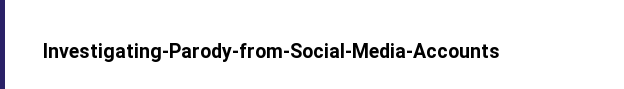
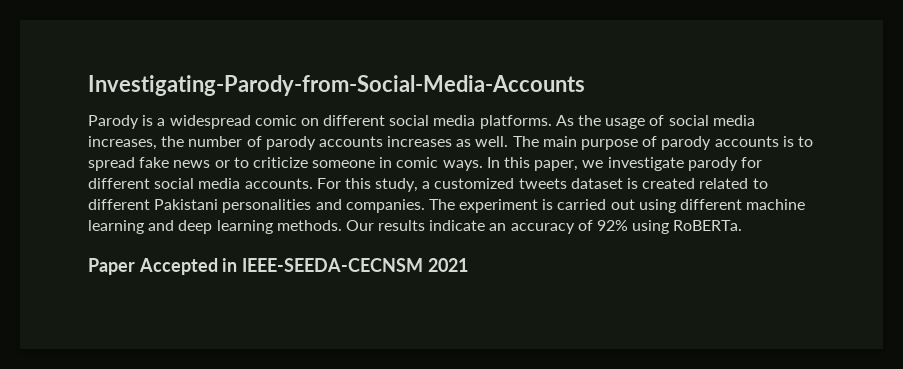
(500, 52) none -> [88,115,755,129] [88,136,813,150] [88,157,762,171] [88,178,768,192] [88,199,806,213] [88,220,743,234] [88,258,468,275] // Parody is a widespread comic on different social media platforms. As the usage of social media increases, the number of parody accounts increases as well. The main purpose of parody accounts is to spread fake news or to criticize someone in comic ways. In this paper, we investigate parody for different social media accounts. For this study, a customized tweets dataset is created related to different Pakistani personalities and companies. The experiment is carried out using different machine learning and deep learning methods. Our results indicate an accuracy of 92% using RoBERTa. // Paper Accepted in IEEE-SEEDA-CECNSM 2021

